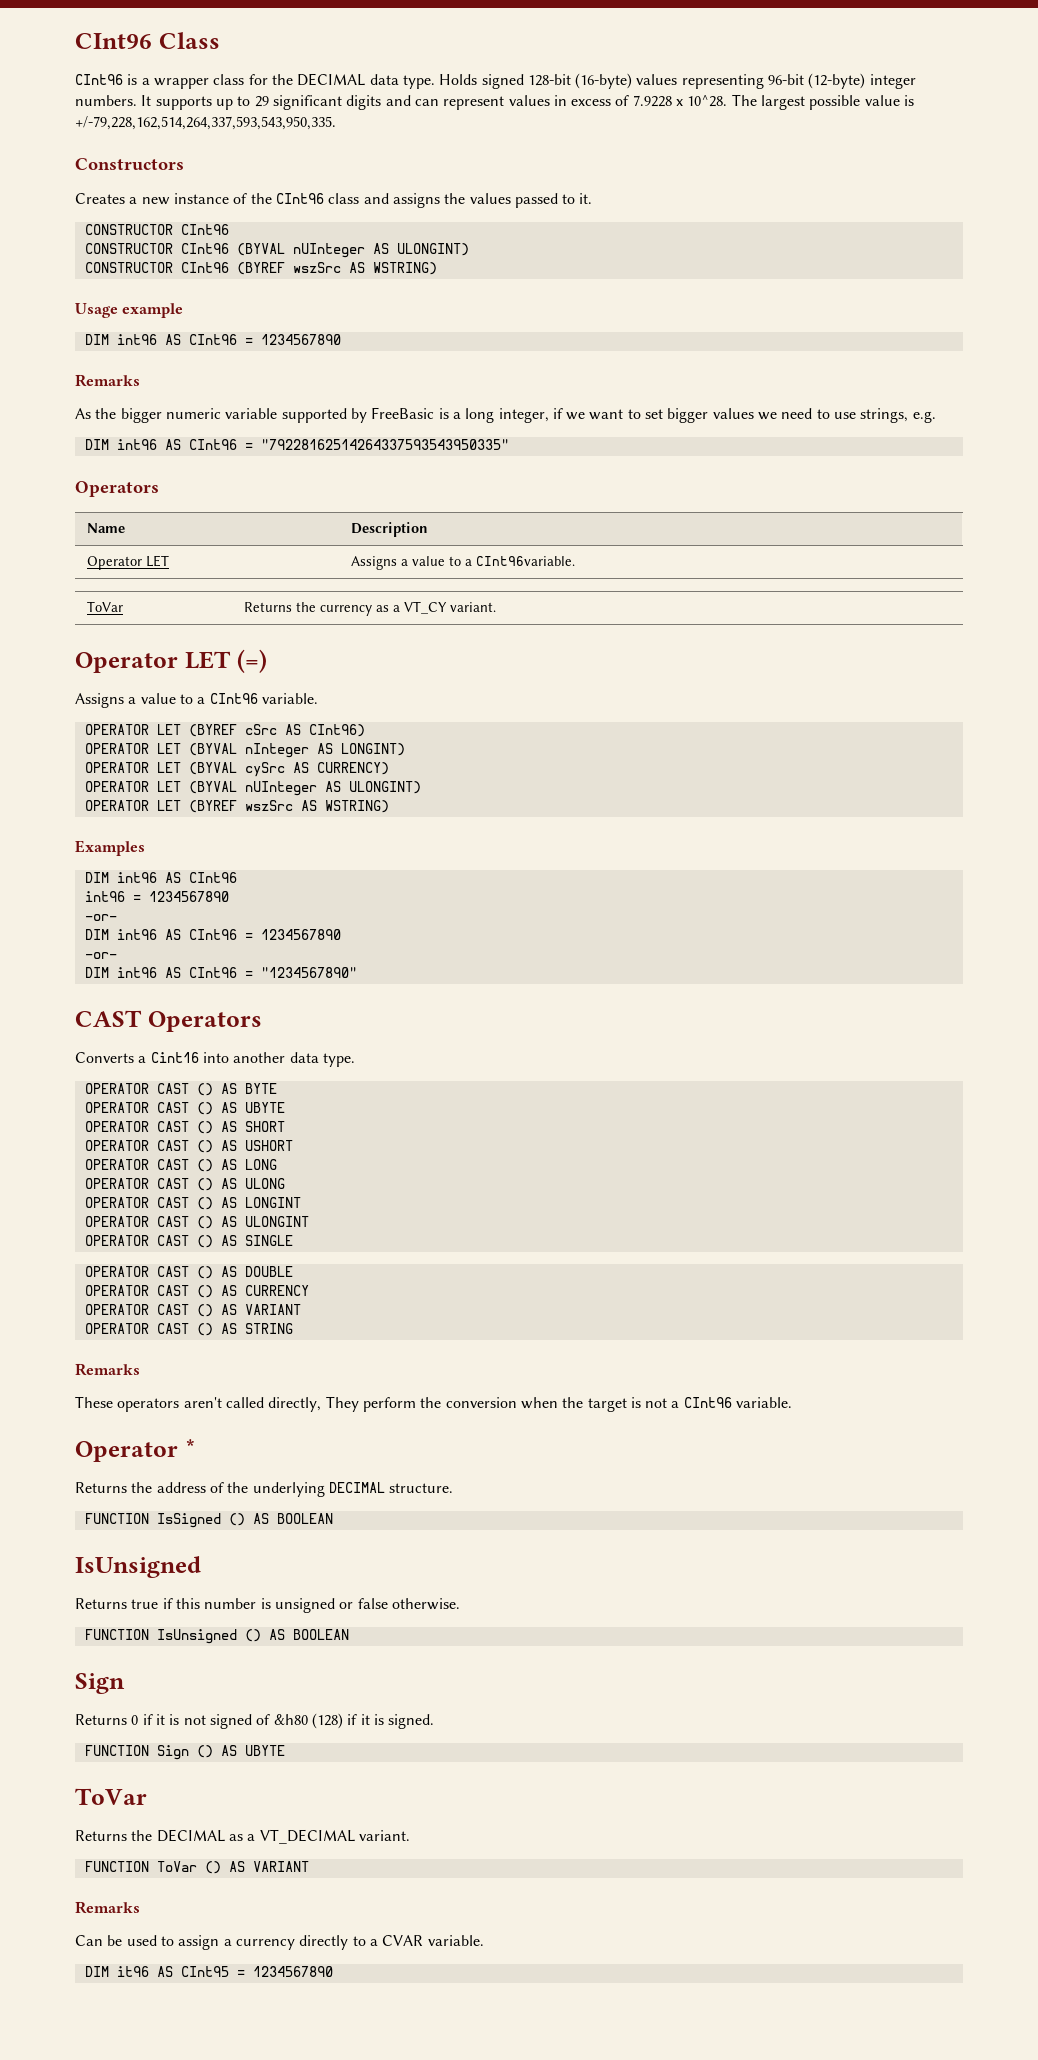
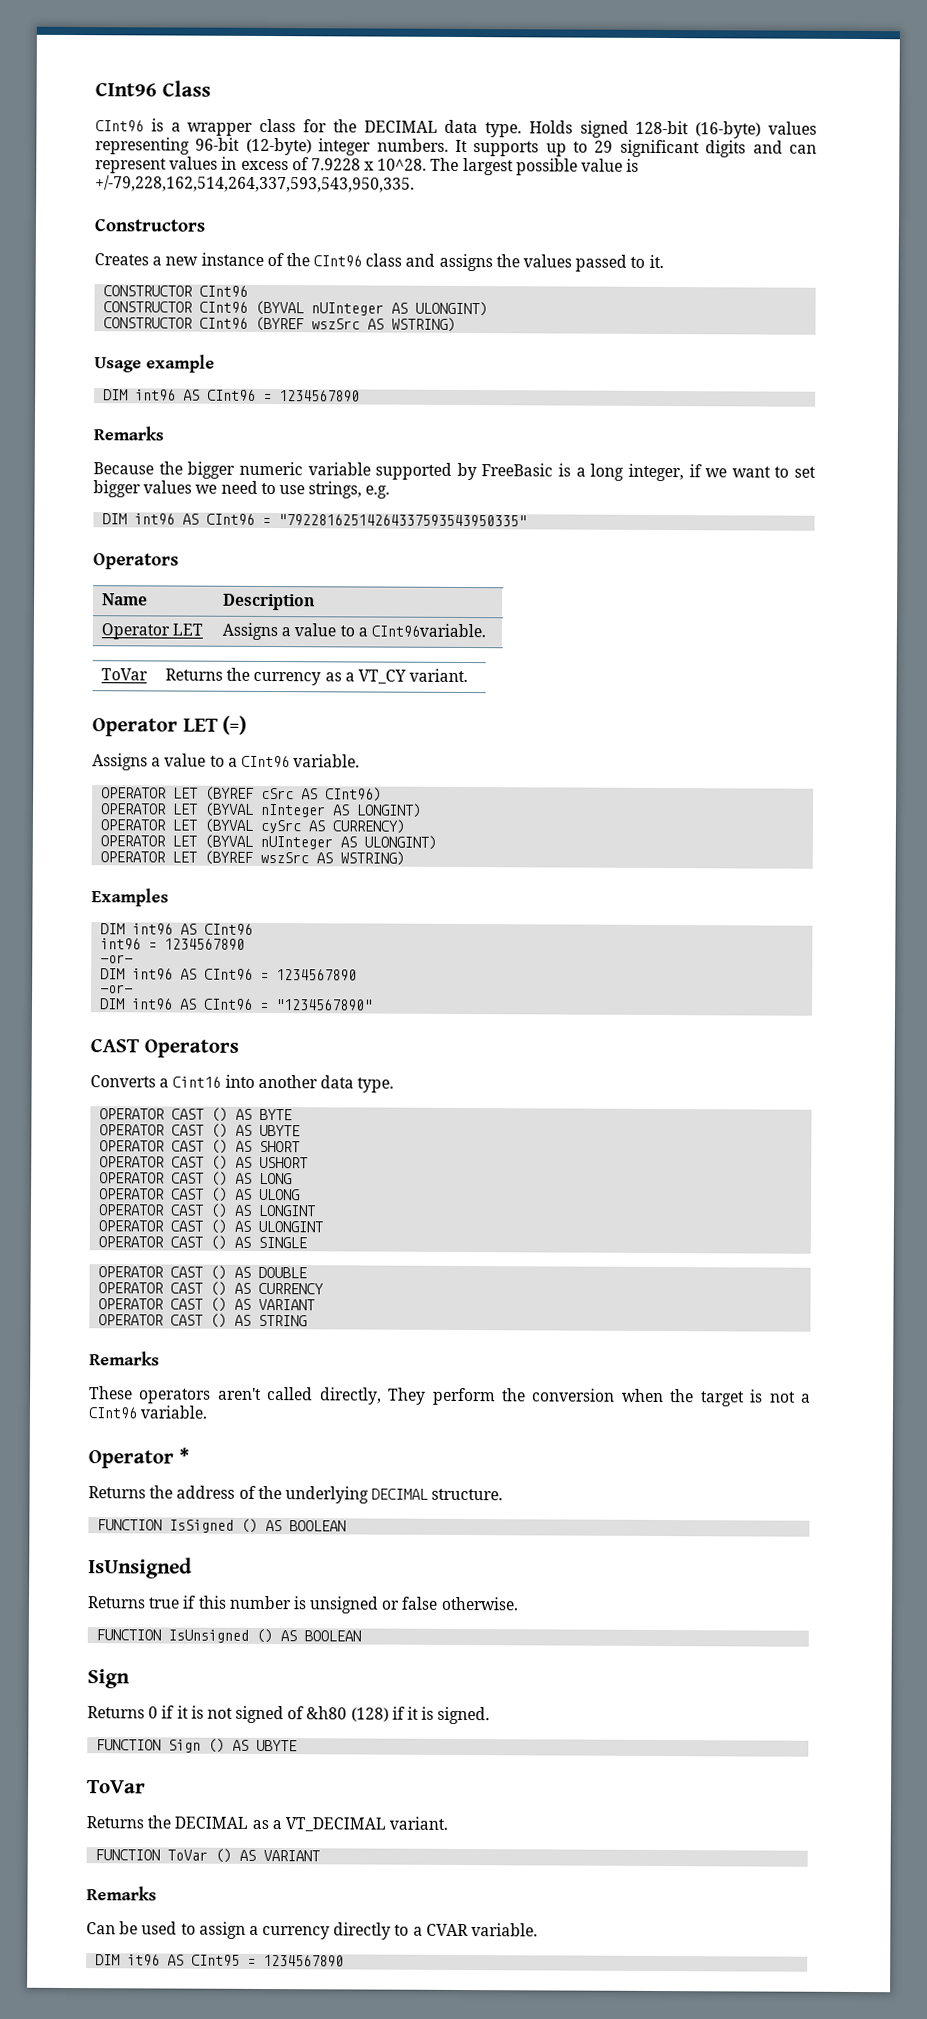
[75,408,91,419] As -> [93,462,154,475] Because

